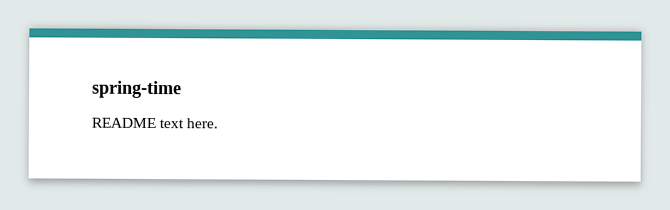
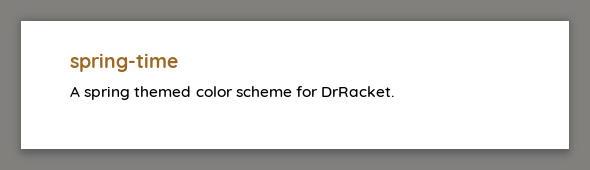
[91,117,219,129] README text here. -> [70,86,395,100] A spring themed color scheme for DrRacket.

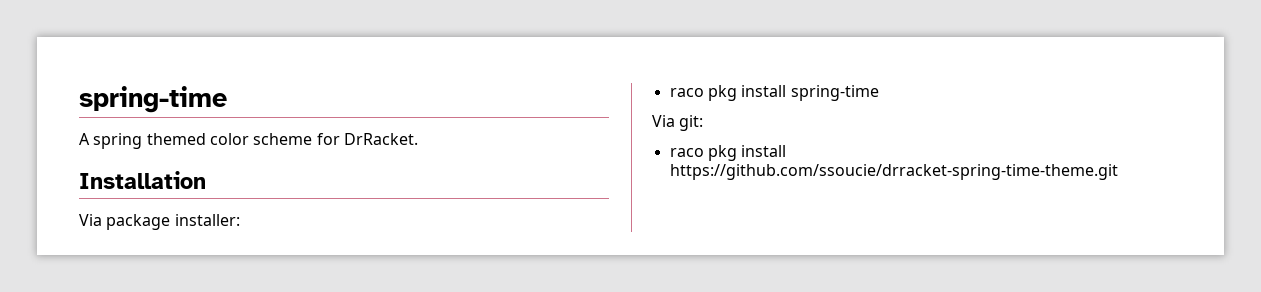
(395, 91) none -> [79,171,206,189] [79,214,240,230] [669,85,879,101] [652,115,704,131] [669,145,787,161] [669,164,1118,180] // Installation // Via package installer: // raco pkg install spring-time // Via git: // raco pkg install https://github.com/ssoucie/drracket-spring-time-theme.git

